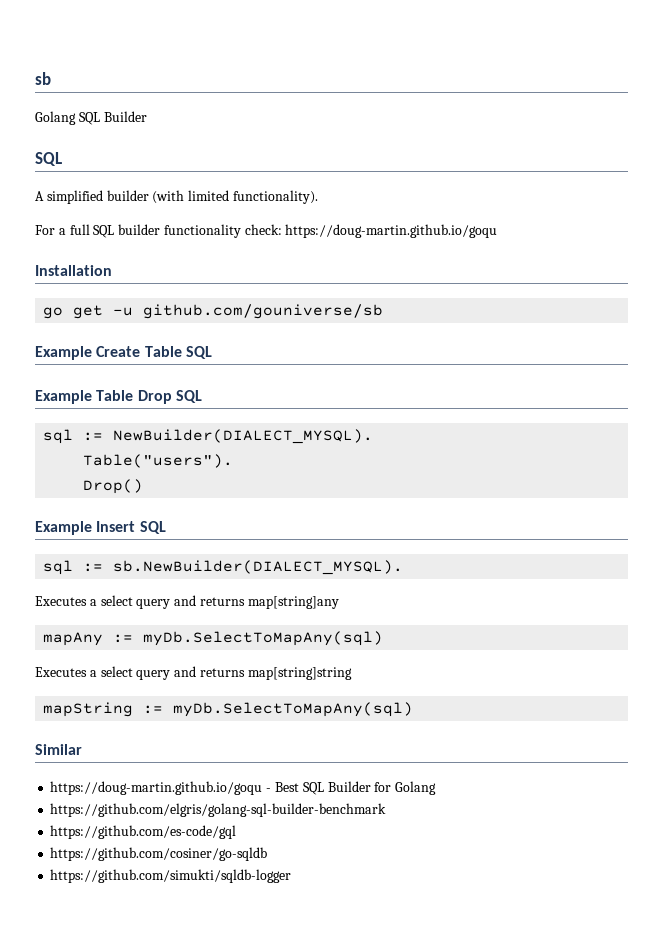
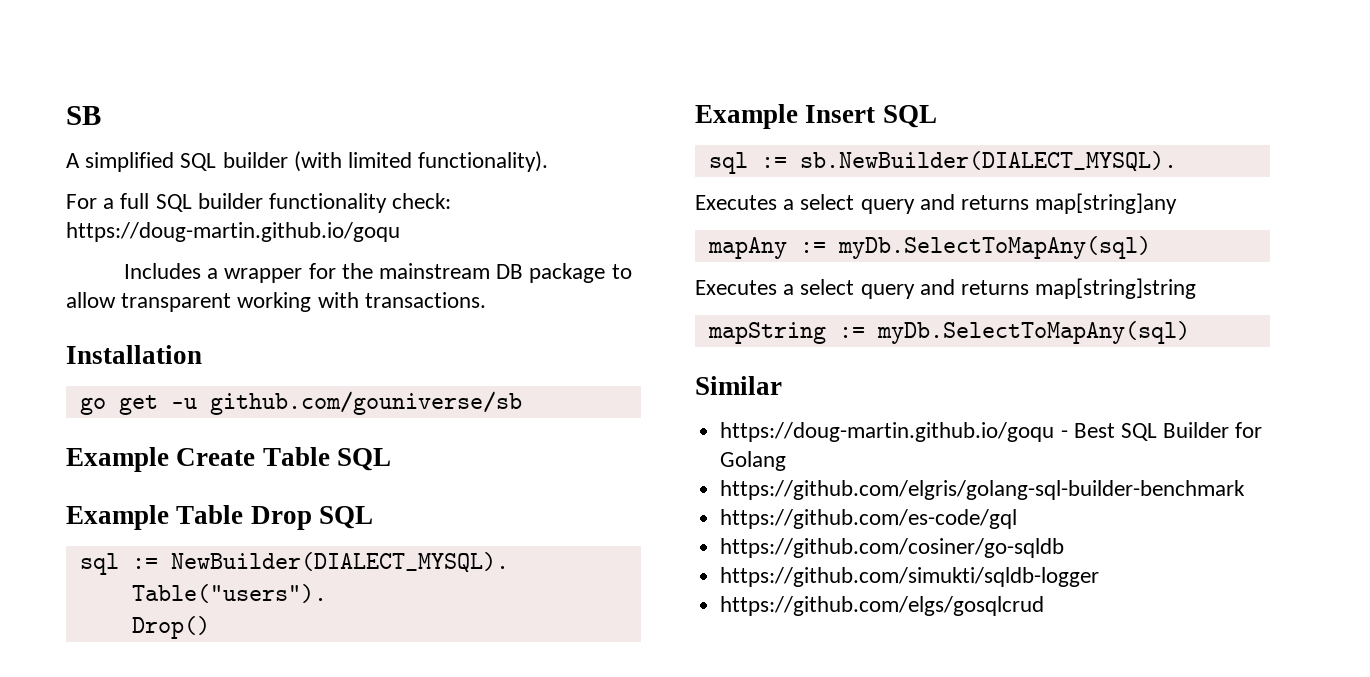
[35,72,51,85] [35,111,147,125] [35,152,62,166] sb // Golang SQL Builder // SQL -> [66,106,101,125] SB
(103, 197) none -> [180,153,217,171] SQL
(498, 231) none -> [123,263,632,283] [66,292,486,312] // Includes a wrapper for the mainstream DB package to allow transparent working with transactions.
(292, 876) none -> [720,596,1045,616] // https://github.com/elgs/gosqlcrud

